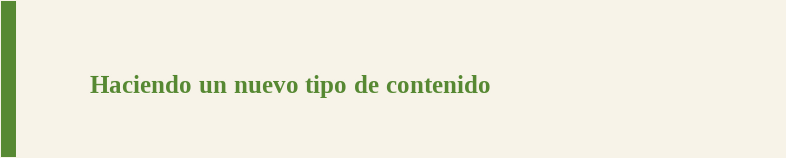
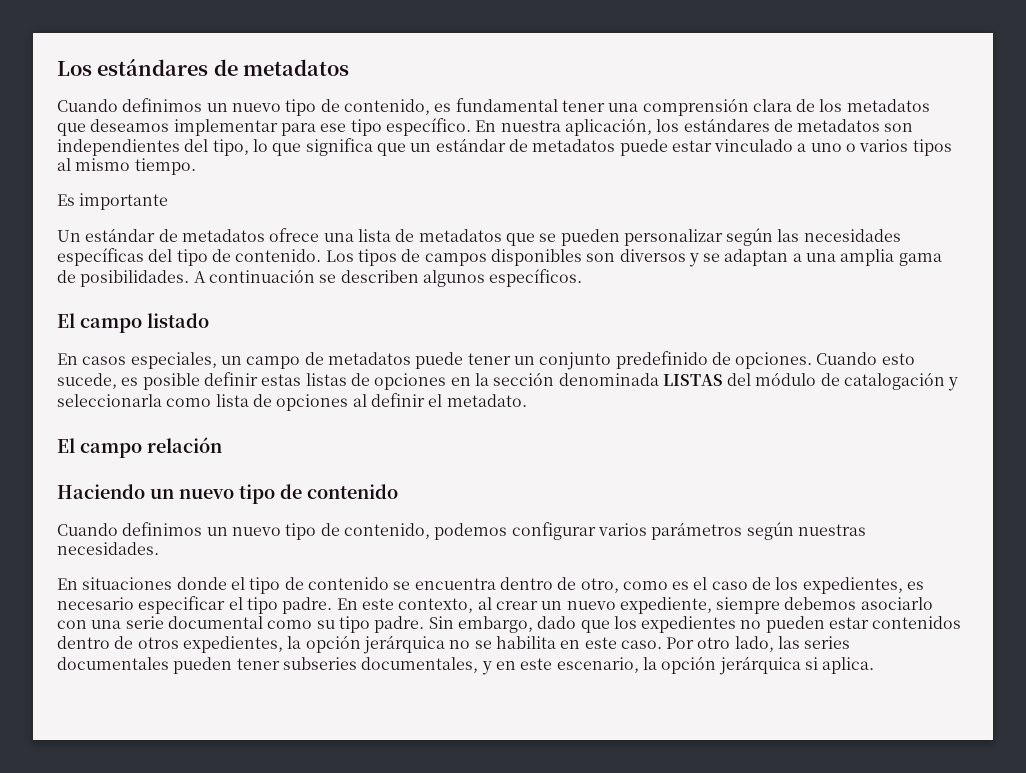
(89, 83) none -> [57,58,350,76] [57,98,930,116] [57,118,914,136] [57,138,952,156] [57,158,196,175] [57,193,169,210] [57,228,901,246] [57,248,942,267] [57,269,583,287] [57,313,209,333] [57,351,915,370] [57,372,959,391] [57,393,527,411] [57,437,222,458] Los estándares de metadatos // Cuando definimos un nuevo tipo de contenido, es fundamental tener una comprensión clara de los metadatos que deseamos implementar para ese tipo específico. En nuestra aplicación, los estándares de metadatos son independientes del tipo, lo que significa que un estándar de metadatos puede estar vinculado a uno o varios tipos al mismo tiempo. // Es importante // Un estándar de metadatos ofrece una lista de metadatos que se pueden personalizar según las necesidades específicas del tipo de contenido. Los tipos de campos disponibles son diversos y se adaptan a una amplia gama de posibilidades. A continuación se describen algunos específicos. // El campo listado // En casos especiales, un campo de metadatos puede tener un conjunto predefinido de opciones. Cuando esto sucede, es posible definir estas listas de opciones en la sección denominada LISTAS del módulo de catalogación y seleccionarla como lista de opciones al definir el metadato. // El campo relación //
(492, 84) none -> [57,522,866,540] [57,542,159,555] [57,577,925,594] [57,596,933,614] [57,616,962,633] [57,635,851,654] [57,656,875,675] // Cuando definimos un nuevo tipo de contenido, podemos configurar varios parámetros según nuestras necesidades. // En situaciones donde el tipo de contenido se encuentra dentro de otro, como es el caso de los expedientes, es necesario especificar el tipo padre. En este contexto, al crear un nuevo expediente, siempre debemos asociarlo con una serie documental como su tipo padre. Sin embargo, dado que los expedientes no pueden estar contenidos dentro de otros expedientes, la opción jerárquica no se habilita en este caso. Por otro lado, las series documentales pueden tener subseries documentales, y en este escenario, la opción jerárquica si aplica.

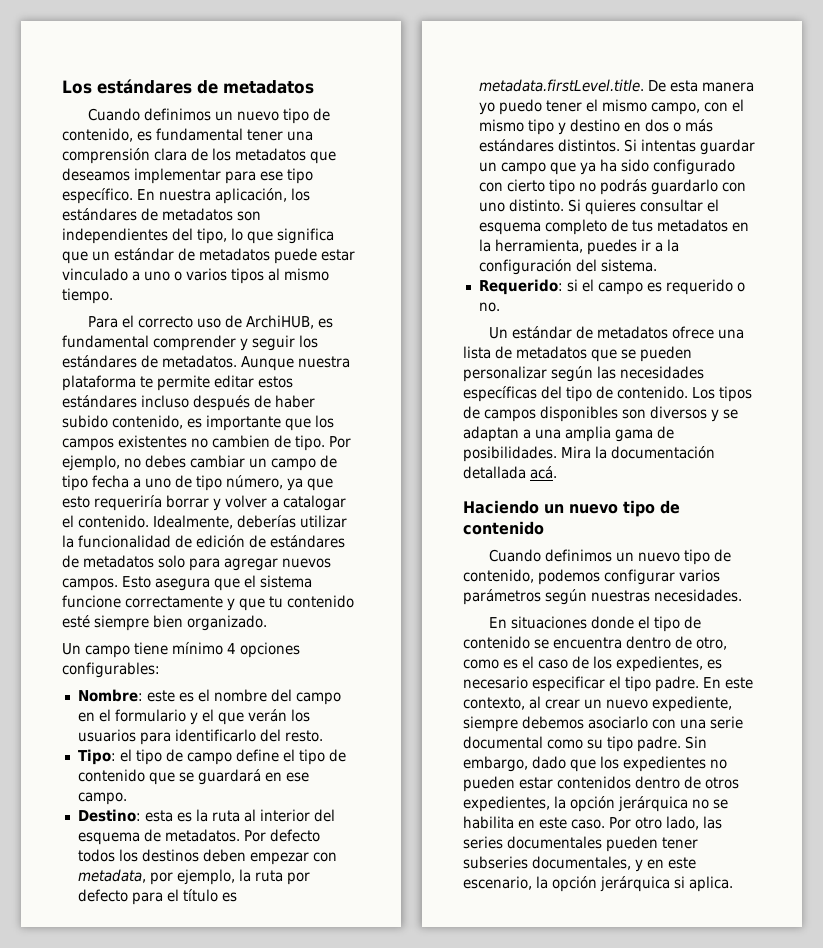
[57,193,169,210] Es importante -> [88,315,334,329] [62,335,318,351] [62,355,350,371] [62,375,293,391] [62,395,315,411] [62,415,334,431] [62,435,351,451] [62,455,337,471] [62,475,333,491] [62,495,346,511] [62,515,347,529] [62,535,345,548] [62,555,331,571] [62,575,312,591] [62,595,354,611] [62,615,267,631] [62,642,300,658] [62,662,160,678] [77,689,341,705] [77,709,310,725] [77,729,323,745] [77,749,346,765] [77,769,309,785] [77,792,127,805] [77,809,335,822] [77,829,320,845] [77,849,337,865] [77,869,310,885] [77,889,237,905] [478,79,754,92] [478,99,744,115] [478,119,713,135] [478,139,755,155] [478,159,735,175] [478,179,746,195] [478,199,719,215] [478,219,749,235] [478,239,679,255] [478,259,657,275] [478,279,745,295] [478,302,500,312] Para el correcto uso de ArchiHUB, es fundamental comprender y seguir los estándares de metadatos. Aunque nuestra plataforma te permite editar estos estándares incluso después de haber subido contenido, es importante que los campos existentes no cambien de tipo. Por ejemplo, no debes cambiar un campo de tipo fecha a uno de tipo número, ya que esto requeriría borrar y volver a catalogar el contenido. Idealmente, deberías utilizar la funcionalidad de edición de estándares de metadatos solo para agregar nuevos campos. Esto asegura que el sistema funcione correctamente y que tu contenido esté siempre bien organizado. // Un campo tiene mínimo 4 opciones configurables: // Nombre: este es el nombre del campo en el formulario y el que verán los usuarios para identificarlo del resto. // Tipo: el tipo de campo define el tipo de contenido que se guardará en ese campo. // Destino: esta es la ruta al interior del esquema de metadatos. Por defecto todos los destinos deben empezar con metadata, por ejemplo, la ruta por defecto para el título es metadata.firstLevel.title. De esta manera yo puedo tener el mismo campo, con el mismo tipo y destino en dos o más estándares distintos. Si intentas guardar un campo que ya ha sido configurado con cierto tipo no podrás guardarlo con uno distinto. Si quieres consultar el esquema completo de tus metadatos en la herramienta, puedes ir a la configuración del sistema. // Requerido: si el campo es requerido o no.
[193,269,583,287] [57,313,209,333] [57,351,915,370] [57,372,959,391] [57,393,527,411] [57,437,222,458] A continuación se describen algunos específicos. // El campo listado // En casos especiales, un campo de metadatos puede tener un conjunto predefinido de opciones. Cuando esto sucede, es posible definir estas listas de opciones en la sección denominada LISTAS del módulo de catalogación y seleccionarla como lista de opciones al definir el metadato. // El campo relación -> [561,446,715,459] [463,466,557,479] Mira la documentación detallada acá.

